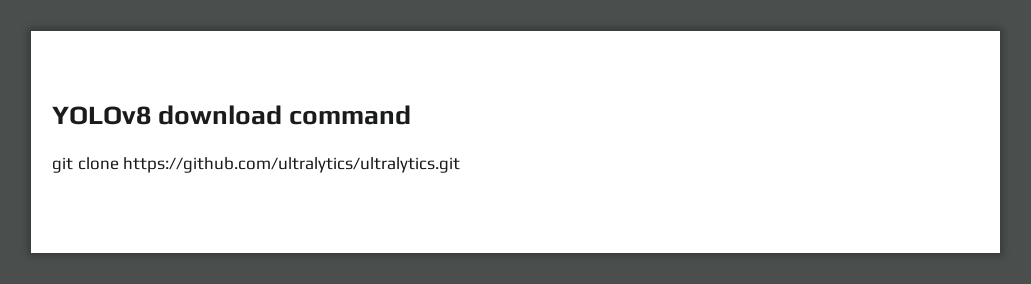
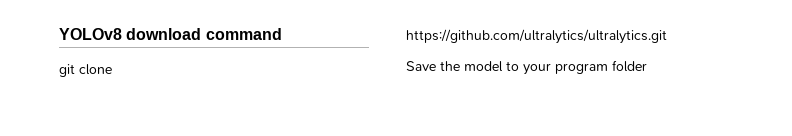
(461, 165) none -> [406,60,647,75] // Save the model to your program folder

